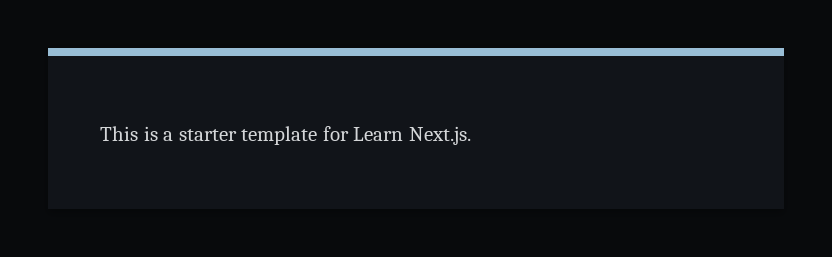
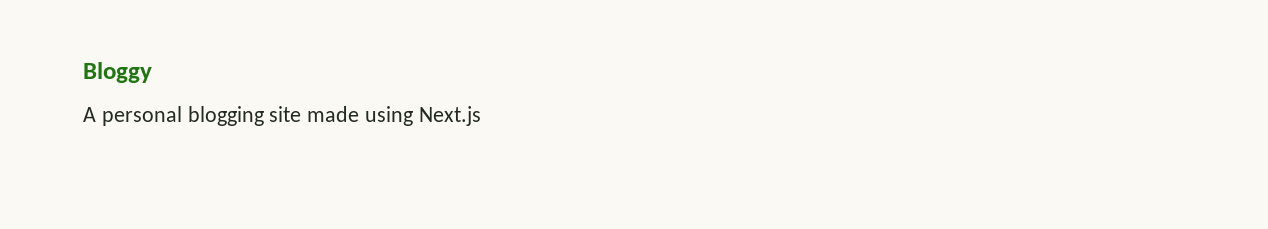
[100,126,471,145] This is a starter template for Learn Next.js. -> [83,62,152,83] [83,106,481,126] Bloggy // A personal blogging site made using Next.js

